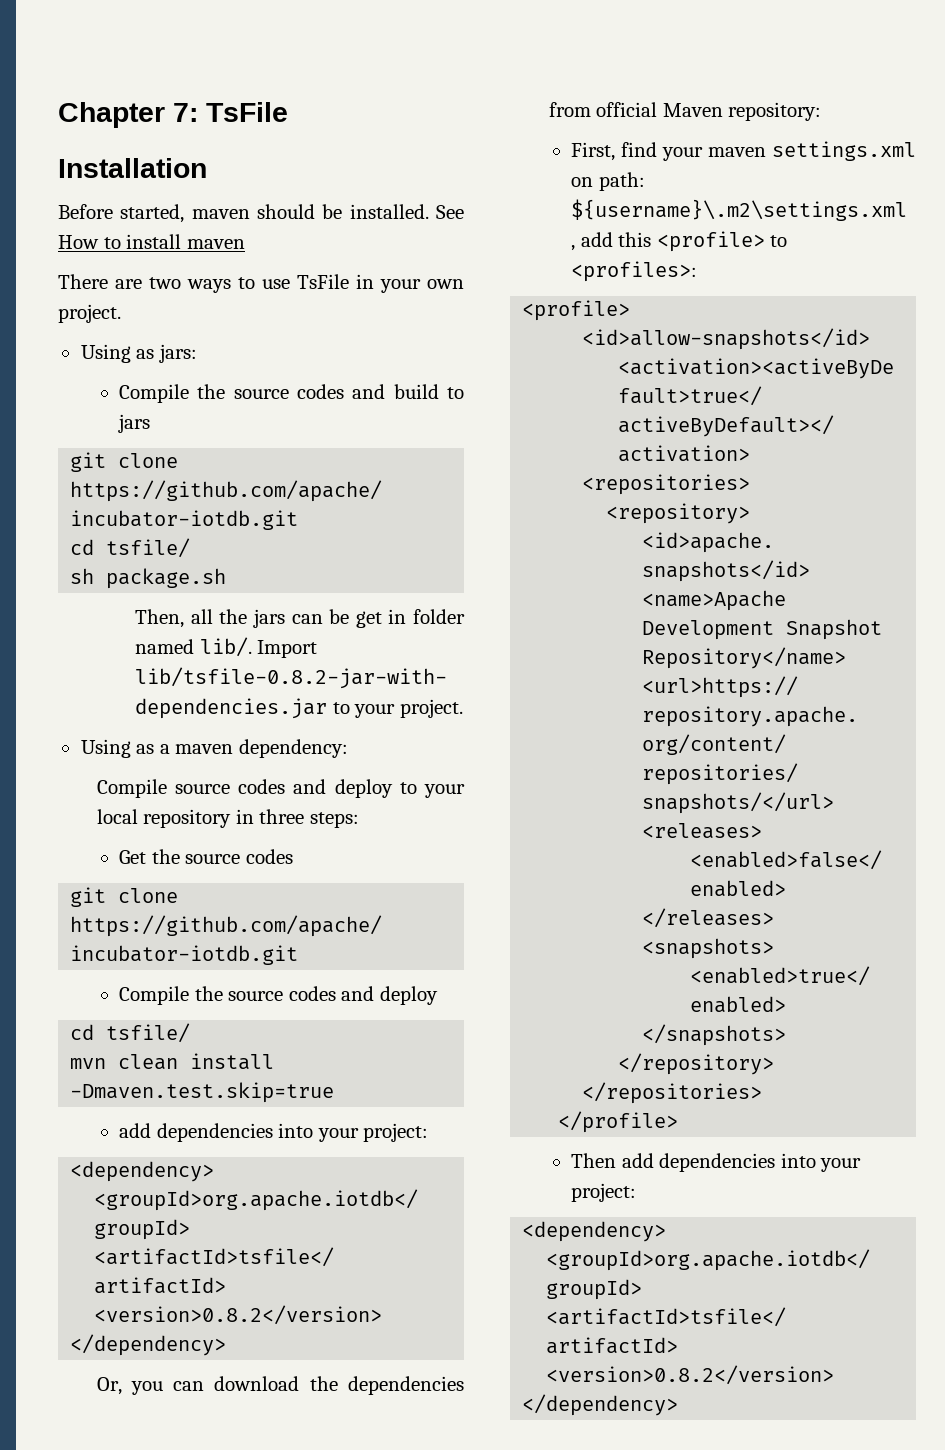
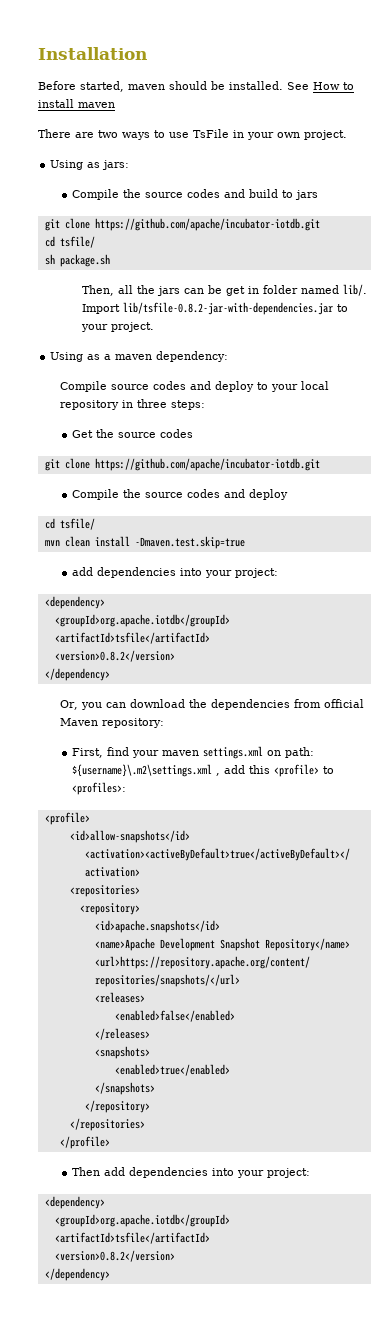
[58,102,288,128] Chapter 7: TsFile // -> (38, 53) none

